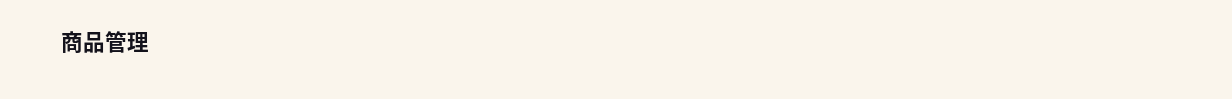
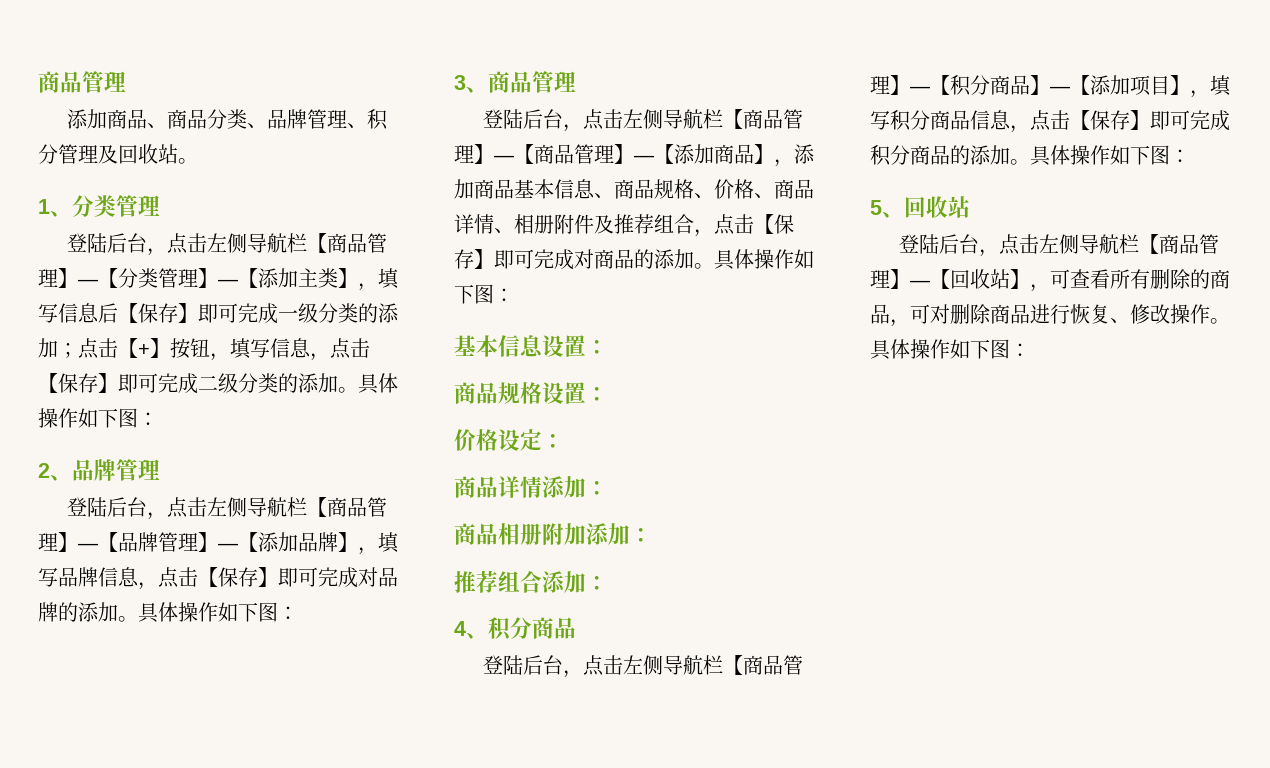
[61,31,149,53] 商品管理 -> [38,71,126,93] [66,109,388,130] [38,144,198,164] [38,195,160,217] [66,233,387,256] [38,268,400,291] [38,303,399,324] [38,338,370,361] [38,373,398,394] [38,408,158,428] [38,459,160,481] [66,497,387,520] [38,532,400,555] [38,567,398,590] [38,602,298,623] [454,71,576,93] [482,109,803,132] [454,144,815,167] [454,179,814,199] [454,214,794,237] [454,249,814,270] [454,284,514,304] [454,335,608,357] [454,382,608,404] [454,429,564,451] [454,476,608,498] [454,523,652,545] [454,570,608,593] [454,617,576,641] [482,655,803,678] [870,75,1232,98] [870,110,1230,133] [870,145,1190,166] [870,196,970,218] [898,234,1219,257] [870,269,1230,292] [870,304,1230,327] [870,339,1030,360] 商品管理 // 添加商品、商品分类、品牌管理、积分管理及回收站。 // 1、分类管理 // 登陆后台，点击左侧导航栏【商品管理】—【分类管理】—【添加主类】，填写信息后【保存】即可完成一级分类的添加；点击【+】按钮，填写信息，点击【保存】即可完成二级分类的添加。具体操作如下图： // 2、品牌管理 // 登陆后台，点击左侧导航栏【商品管理】—【品牌管理】—【添加品牌】，填写品牌信息，点击【保存】即可完成对品牌的添加。具体操作如下图： // 3、商品管理 // 登陆后台，点击左侧导航栏【商品管理】—【商品管理】—【添加商品】，添加商品基本信息、商品规格、价格、商品详情、相册附件及推荐组合，点击【保存】即可完成对商品的添加。具体操作如下图： // 基本信息设置： // 商品规格设置： // 价格设定： // 商品详情添加： // 商品相册附加添加： // 推荐组合添加： // 4、积分商品 // 登陆后台，点击左侧导航栏【商品管理】—【积分商品】—【添加项目】，填写积分商品信息，点击【保存】即可完成积分商品的添加。具体操作如下图： // 5、回收站 // 登陆后台，点击左侧导航栏【商品管理】—【回收站】，可查看所有删除的商品，可对删除商品进行恢复、修改操作。具体操作如下图：

